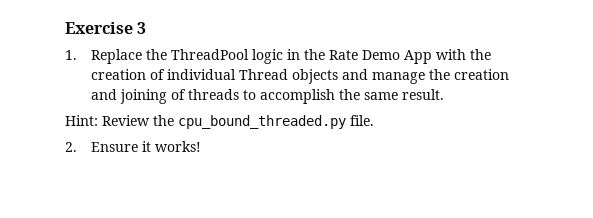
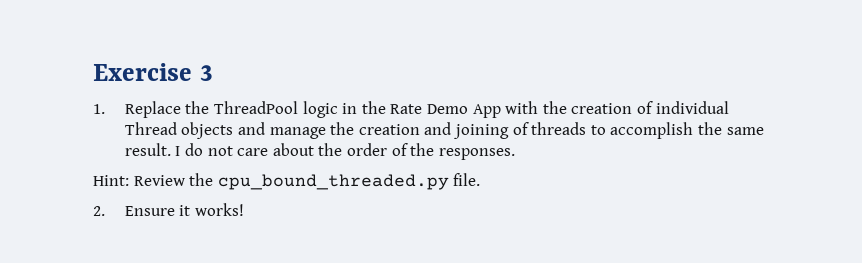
(445, 94) none -> [175,143,515,160] I do not care about the order of the responses.

